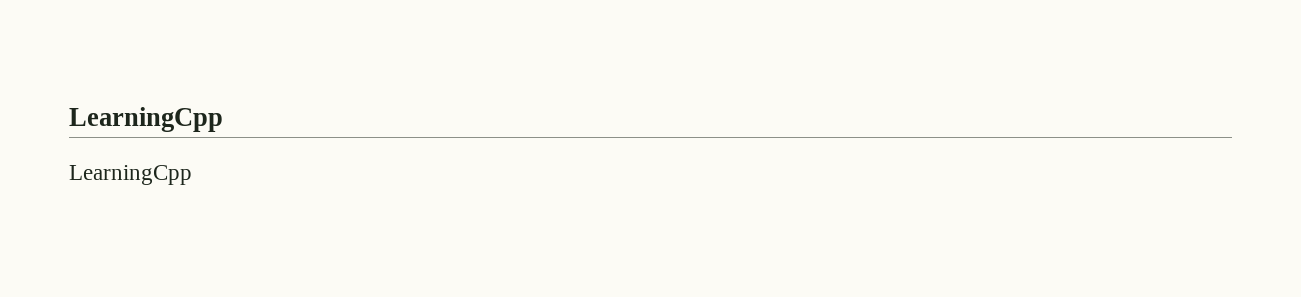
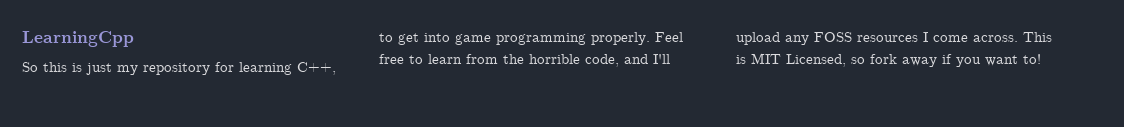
[69,165,192,185] LearningCpp -> [22,62,336,75] [379,32,683,45] [379,54,670,67] [736,32,1052,45] [736,53,1041,67] So this is just my repository for learning C++, to get into game programming properly. Feel free to learn from the horrible code, and I'll upload any FOSS resources I come across. This is MIT Licensed, so fork away if you want to!

